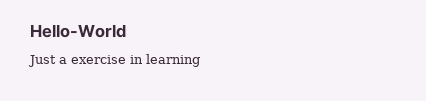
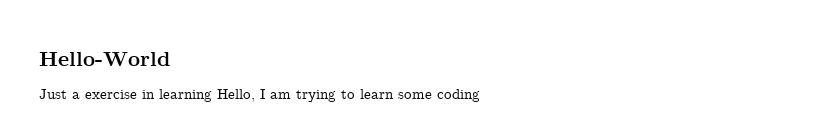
(200, 60) none -> [217,89,480,102] Hello, I am trying to learn some coding

